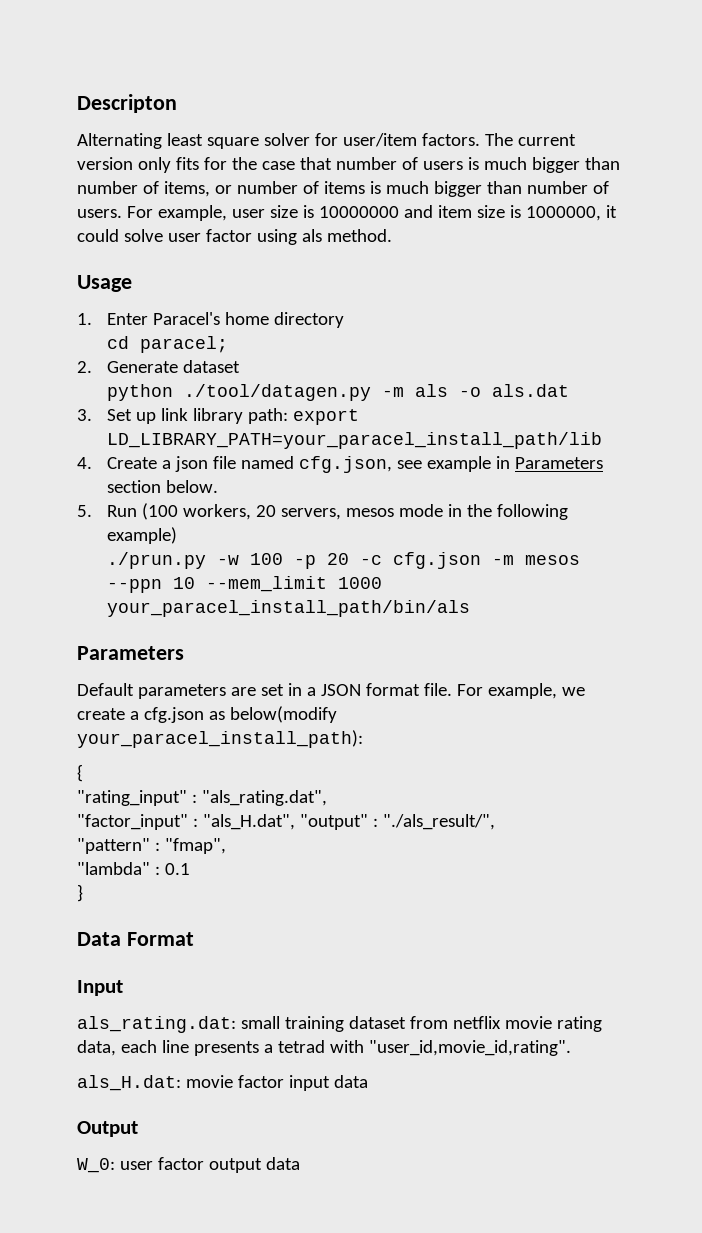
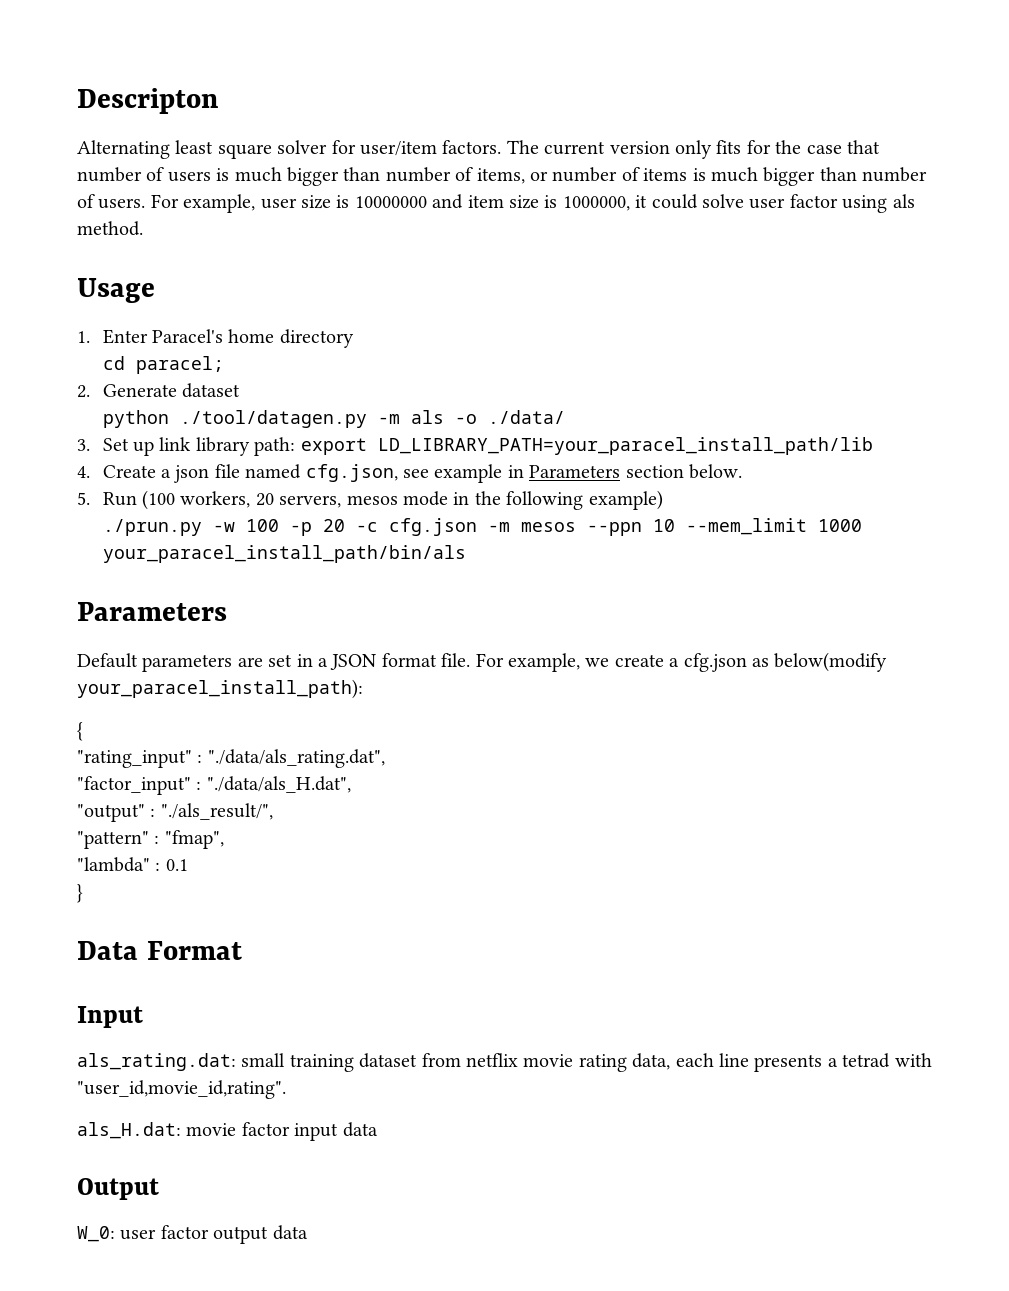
[491,384,569,397] als.dat -> [487,410,565,424] ./data/
[201,790,327,806] "als_rating.dat", -> [207,749,385,768] "./data/als_rating.dat",
[202,814,295,830] "als_H.dat", -> [206,776,351,793] "./data/als_H.dat", //

